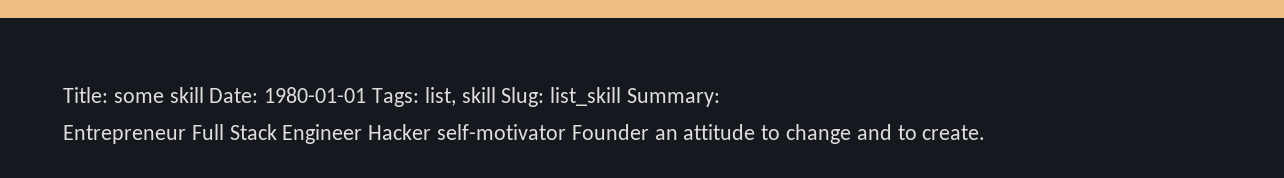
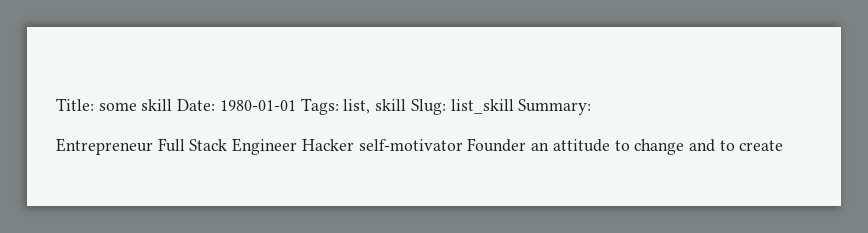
[922,125,986,140] create. -> [739,140,784,151] create

